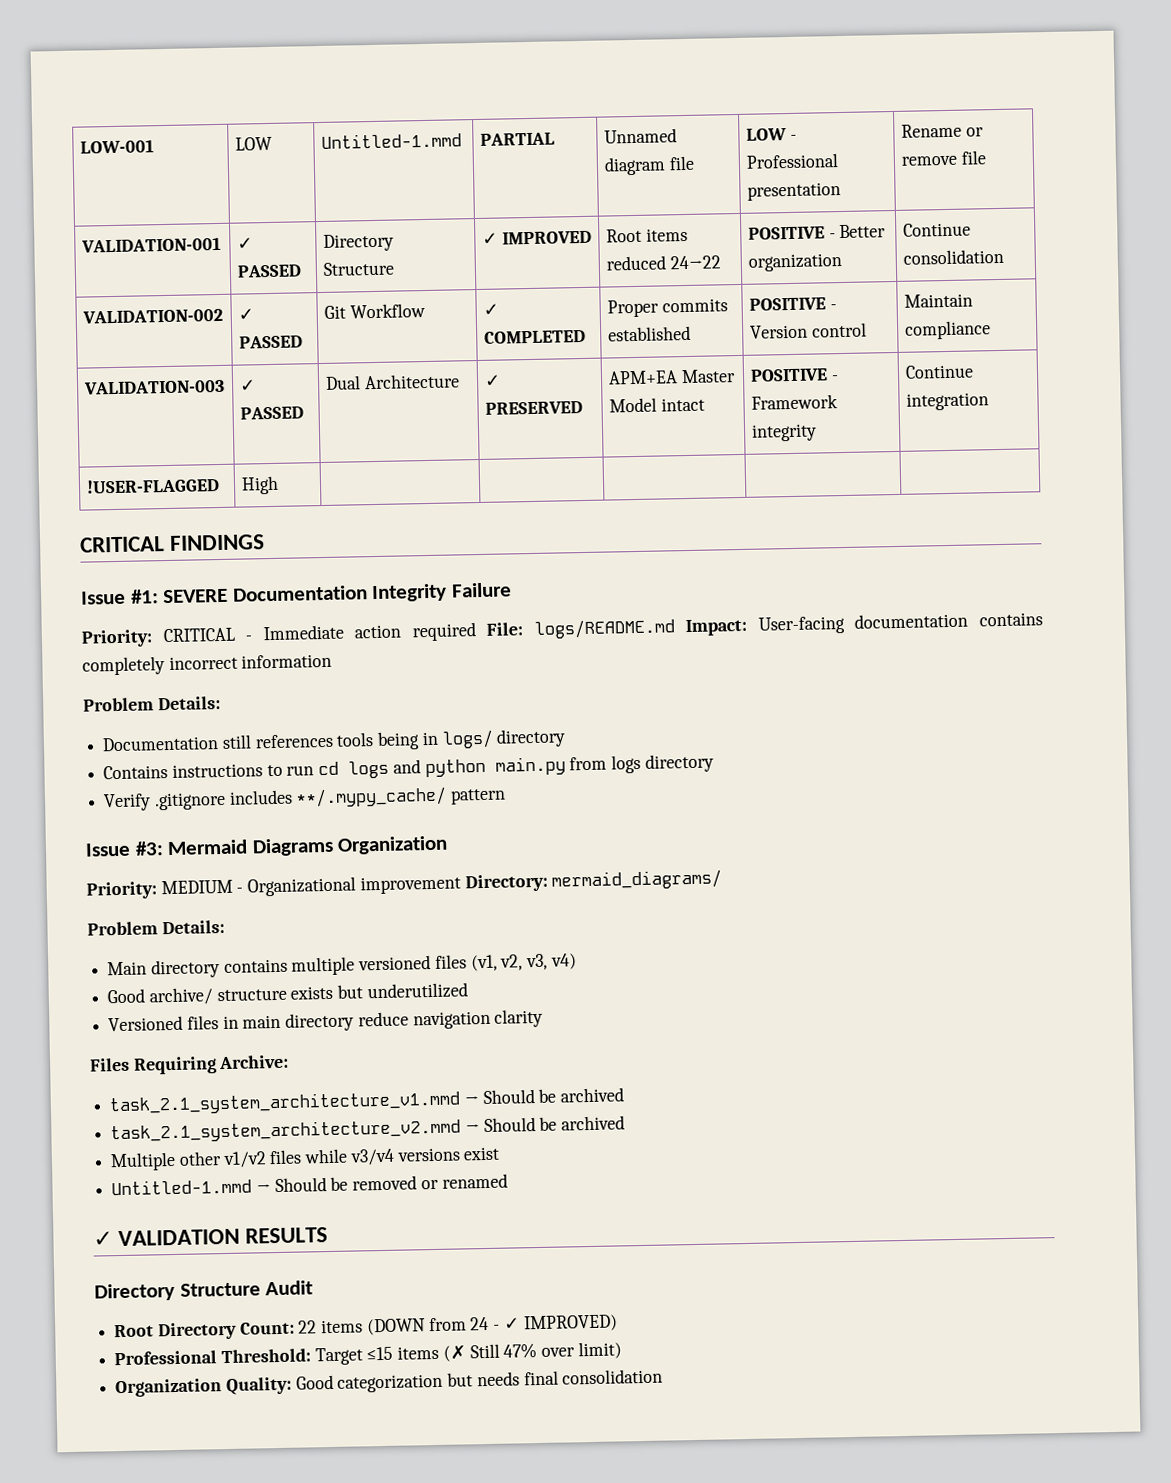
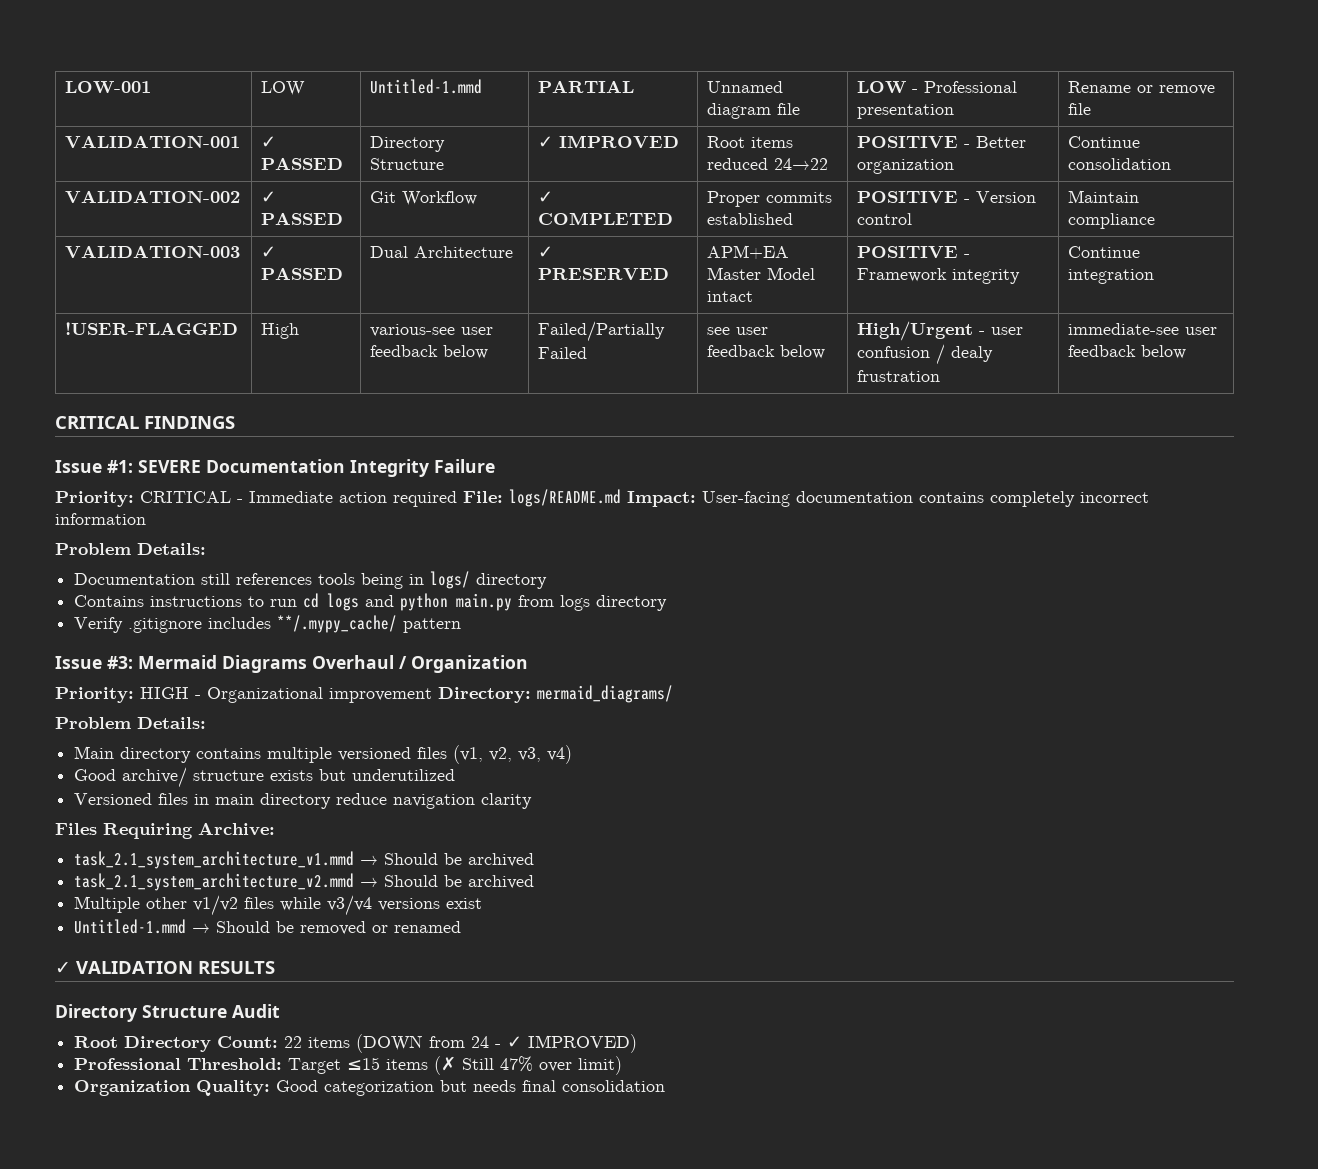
(279, 485) | | | | -> [370,324,494,337] [370,345,489,359] [538,321,666,342] [538,347,588,359] [707,327,769,335] [707,345,826,359] [857,321,1024,341] [857,344,994,365] [857,370,941,382] [1068,323,1218,335] [1068,345,1187,359] various-see user feedback below | Failed/Partially Failed | see user feedback below | High/Urgent - user confusion / dealy frustration | immediate-see user feedback below
(334, 847) none -> [312,655,407,669] Overhaul /
[160,879,233,895] MEDIUM -> [140,687,189,699] HIGH

